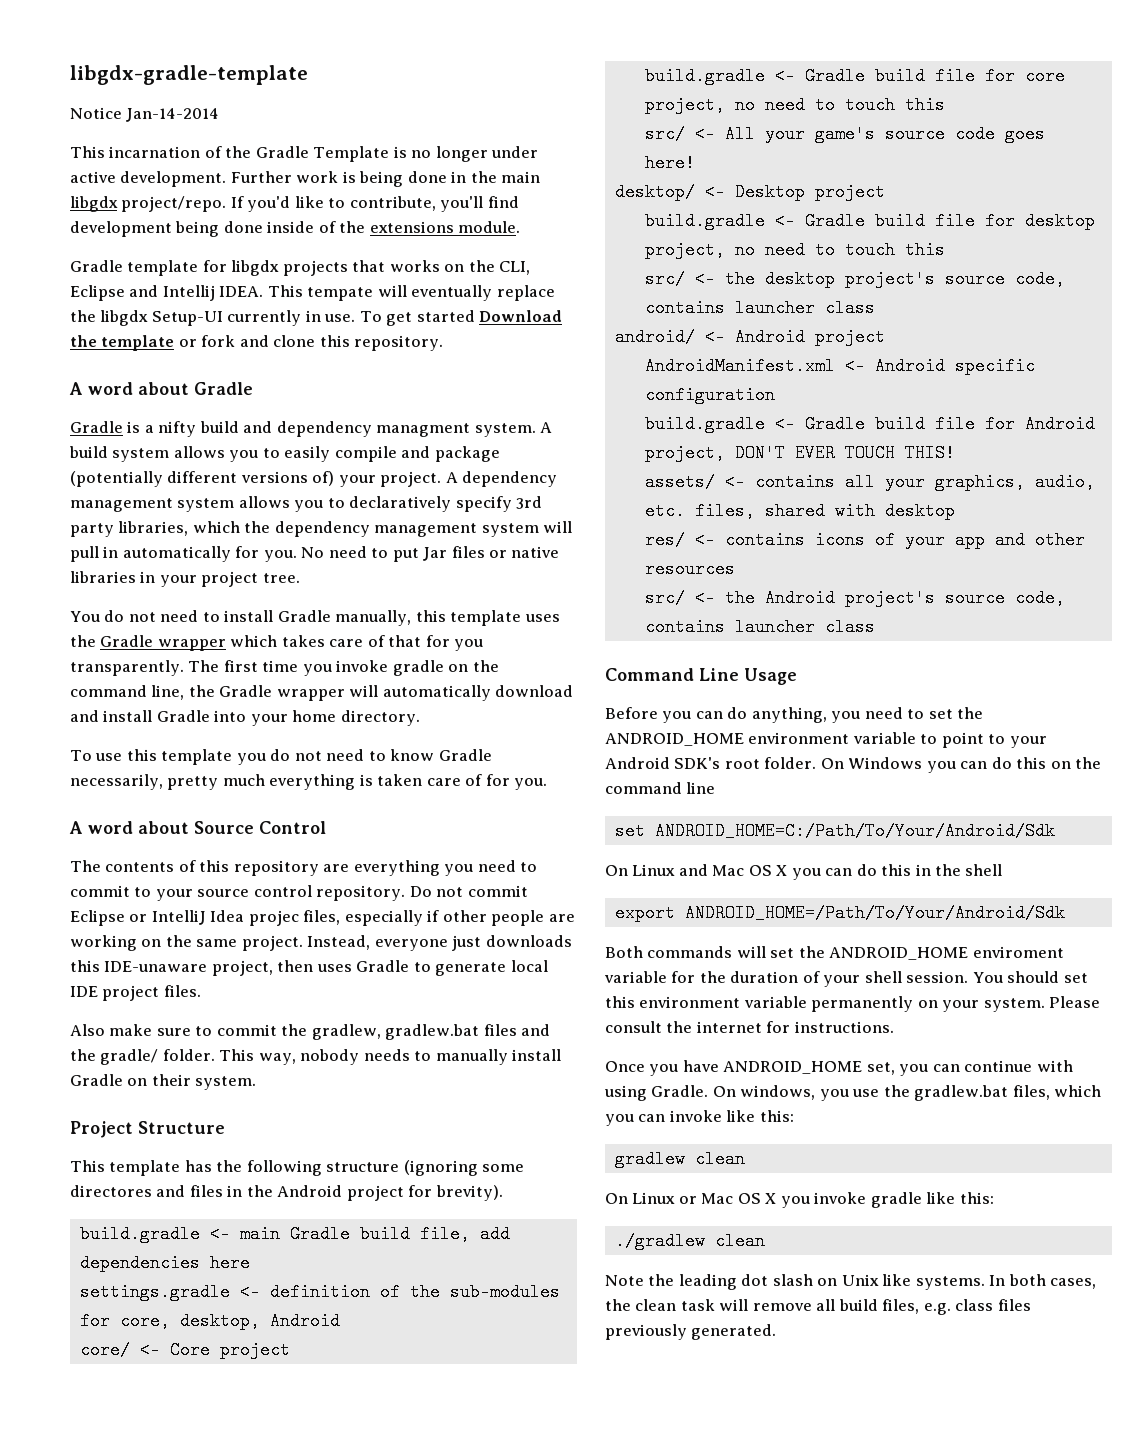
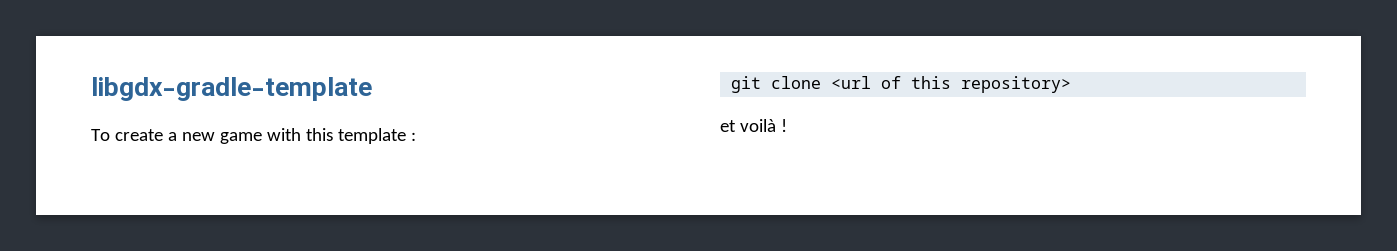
[70,107,220,122] [70,146,539,162] [70,171,541,187] [70,196,519,212] [70,221,521,237] [70,260,531,276] [70,285,555,301] [70,310,563,326] [70,335,444,351] [69,382,253,395] [70,421,553,437] [69,446,500,462] [70,471,558,487] [70,496,543,512] [70,521,573,537] [70,546,560,562] [70,571,300,587] [70,610,560,626] [70,635,484,651] [70,660,499,676] [70,685,574,701] [70,710,420,726] [70,749,492,765] [70,774,548,790] [69,821,326,834] [70,860,538,876] [70,885,528,901] [70,910,575,926] [70,935,572,951] [70,960,548,976] [70,985,201,1001] [70,1024,551,1040] [70,1049,562,1065] [70,1074,257,1090] [70,1121,225,1138] [70,1160,525,1176] [70,1185,503,1201] [79,1225,510,1243] [79,1254,250,1272] [79,1283,560,1301] [79,1312,340,1330] [79,1341,290,1359] [644,67,1065,85] [644,96,945,114] [644,125,1045,143] [644,154,695,172] [614,183,885,201] [644,212,1095,230] [644,241,945,259] [644,270,1065,288] [644,299,875,317] [614,328,885,346] [644,357,1035,375] [644,386,775,404] [644,415,1095,433] [644,444,955,462] [644,473,1095,491] [644,502,955,520] [644,531,1085,549] [644,560,735,578] [644,589,1065,607] [644,618,875,636] [605,668,797,685] [605,707,984,723] [605,732,1047,748] [605,757,1102,773] [605,782,716,794] [614,822,1055,840] [605,864,1003,880] [614,904,1065,922] [605,946,1064,960] [604,971,1088,987] [605,996,1101,1012] [605,1021,894,1033] [605,1060,1073,1076] [604,1085,1102,1101] [605,1110,794,1126] [614,1150,745,1168] [605,1192,994,1208] [614,1232,765,1250] [605,1274,1097,1290] [605,1299,1031,1315] [605,1324,777,1340] Notice Jan-14-2014 // This incarnation of the Gradle Template is no longer under active development. Further work is being done in the main libgdx project/repo. If you'd like to contribute, you'll find development being done inside of the extensions module. // Gradle template for libgdx projects that works on the CLI, Eclipse and Intellij IDEA. This tempate will eventually replace the libgdx Setup-UI currently in use. To get started Download the template or fork and clone this repository. // A word about Gradle // Gradle is a nifty build and dependency managment system. A build system allows you to easily compile and package (potentially different versions of) your project. A dependency management system allows you to declaratively specify 3rd party libraries, which the dependency management system will pull in automatically for you. No need to put Jar files or native libraries in your project tree. // You do not need to install Gradle manually, this template uses the Gradle wrapper which takes care of that for you transparently. The first time you invoke gradle on the command line, the Gradle wrapper will automatically download and install Gradle into your home directory. // To use this template you do not need to know Gradle necessarily, pretty much everything is taken care of for you. // A word about Source Control // The contents of this repository are everything you need to commit to your source control repository. Do not commit Eclipse or IntelliJ Idea projec files, especially if other people are working on the same project. Instead, everyone just downloads this IDE-unaware project, then uses Gradle to generate local IDE project files. // Also make sure to commit the gradlew, gradlew.bat files and the gradle/ folder. This way, nobody needs to manually install Gradle on their system. // Project Structure // This template has the following structure (ignoring some directores and files in the Android project for brevity). // build.gradle <- main Gradle build file, add dependencies here // settings.gradle <- definition of the sub-modules for core, desktop, Android // core/ <- Core project // build.gradle <- Gradle build file for core project, no need to touch this // src/ <- All your game's source code goes here! // desktop/ <- Desktop project // build.gradle <- Gradle build file for desktop project, no need to touch this // src/ <- the desktop project's source code, contains launcher class // android/ <- Android project // AndroidManifest.xml <- Android specific configuration // build.gradle <- Gradle build file for Android project, DON'T EVER TOUCH THIS! // assets/ <- contains all your graphics, audio, etc. files, shared with desktop // res/ <- contains icons of your app and other resources // src/ <- the Android project's source code, contains launcher class // Command Line Usage // Before you can do anything, you need to set the ANDROID_HOME environment variable to point to your Android SDK's root folder. On Windows you can do this on the command line // set ANDROID_HOME=C:/Path/To/Your/Android/Sdk // On Linux and Mac OS X you can do this in the shell // export ANDROID_HOME=/Path/To/Your/Android/Sdk // Both commands will set the ANDROID_HOME enviroment variable for the duration of your shell session. You should set this environment variable permanently on your system. Please consult the internet for instructions. // Once you have ANDROID_HOME set, you can continue with using Gradle. On windows, you use the gradlew.bat files, which you can invoke like this: // gradlew clean // On Linux or Mac OS X you invoke gradle like this: // ./gradlew clean // Note the leading dot slash on Unix like systems. In both cases, the clean task will remove all build files, e.g. class files previously generated. -> [91,128,416,144] [731,76,1072,93] [720,119,787,132] To create a new game with this template : // git clone <url of this repository> // et voilà !

